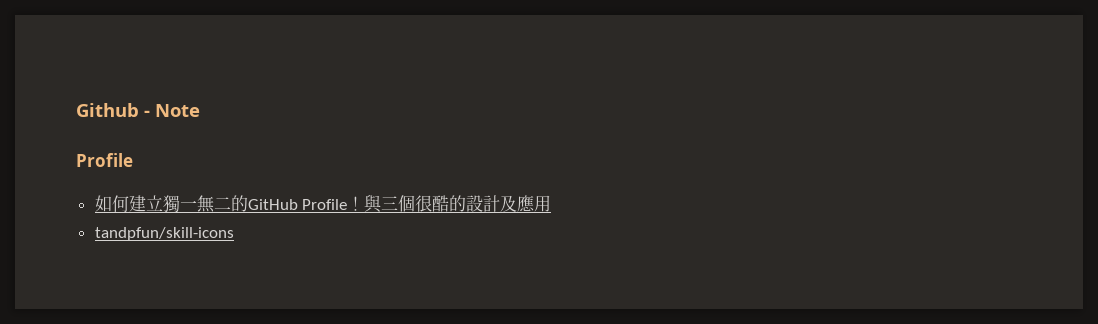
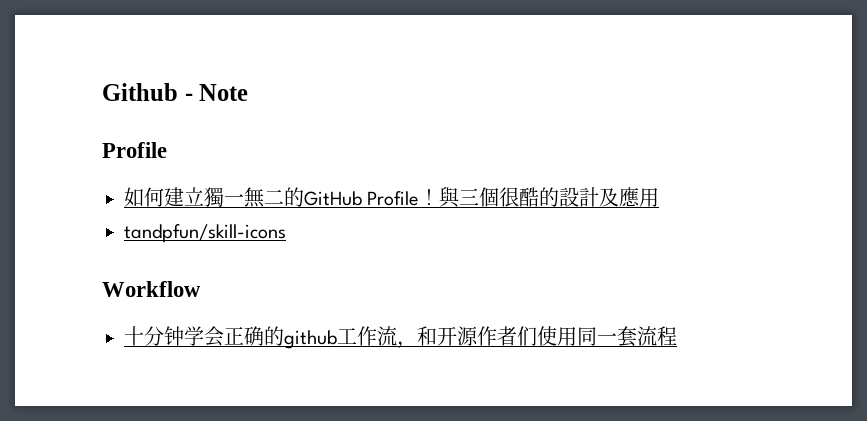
(234, 234) none -> [102,281,201,297] [124,326,677,349] // Workflow // 十分钟学会正确的github工作流，和开源作者们使用同一套流程

